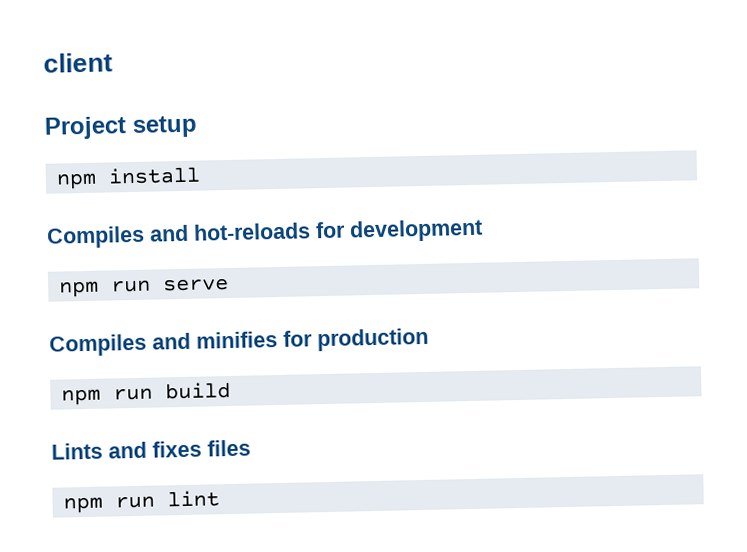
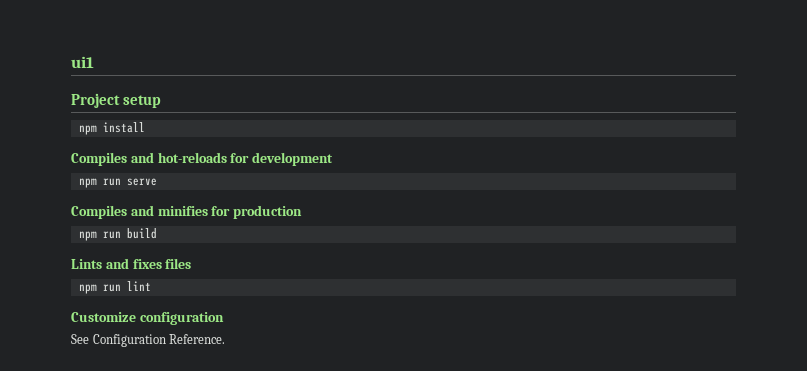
[43,52,113,73] client -> [71,56,94,68] ui1
(221, 499) none -> [71,312,224,325] [71,334,226,347] // Customize configuration // See Configuration Reference.

